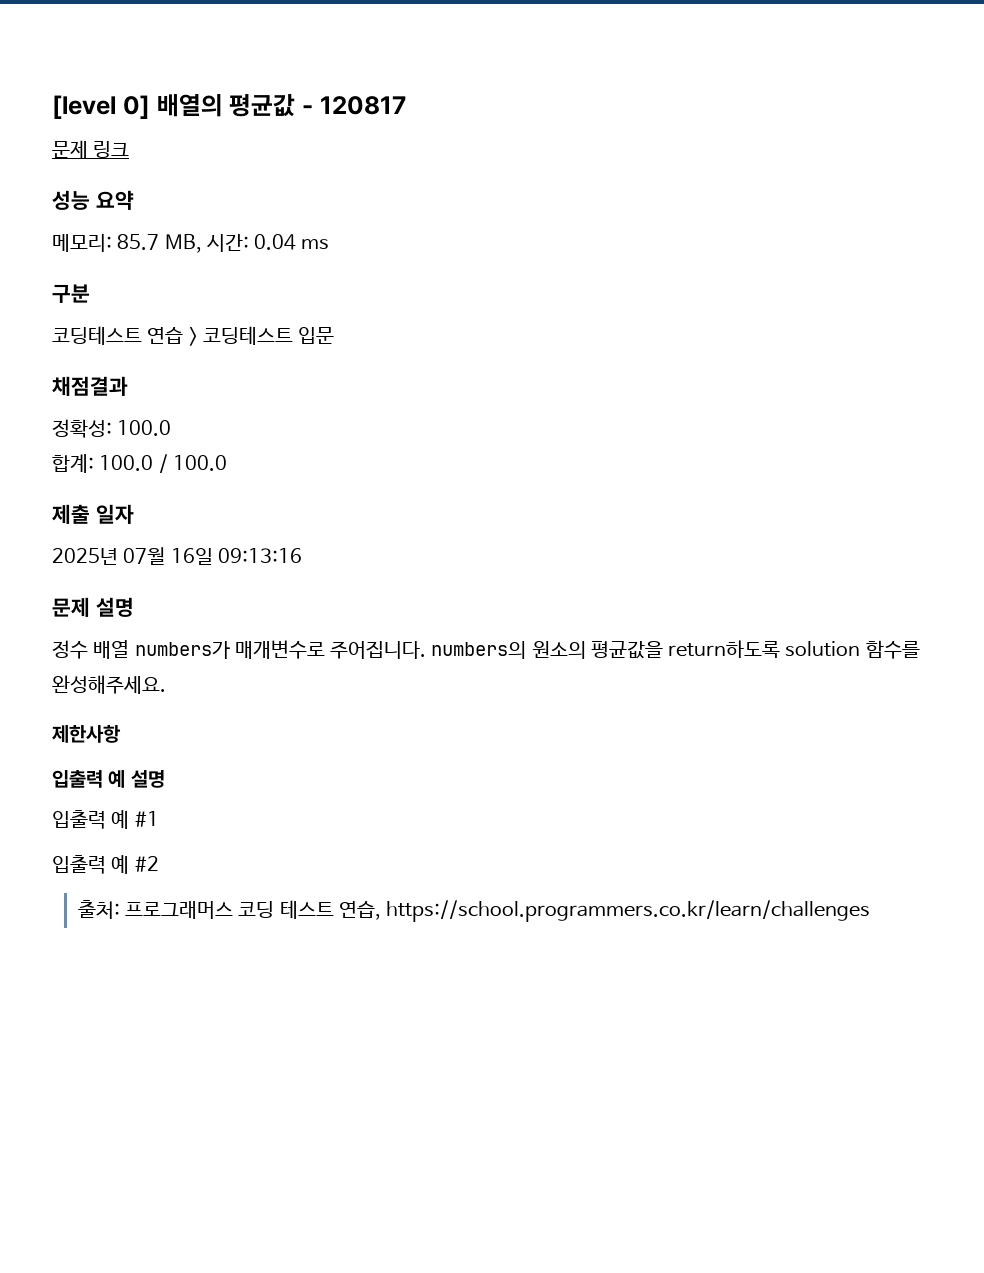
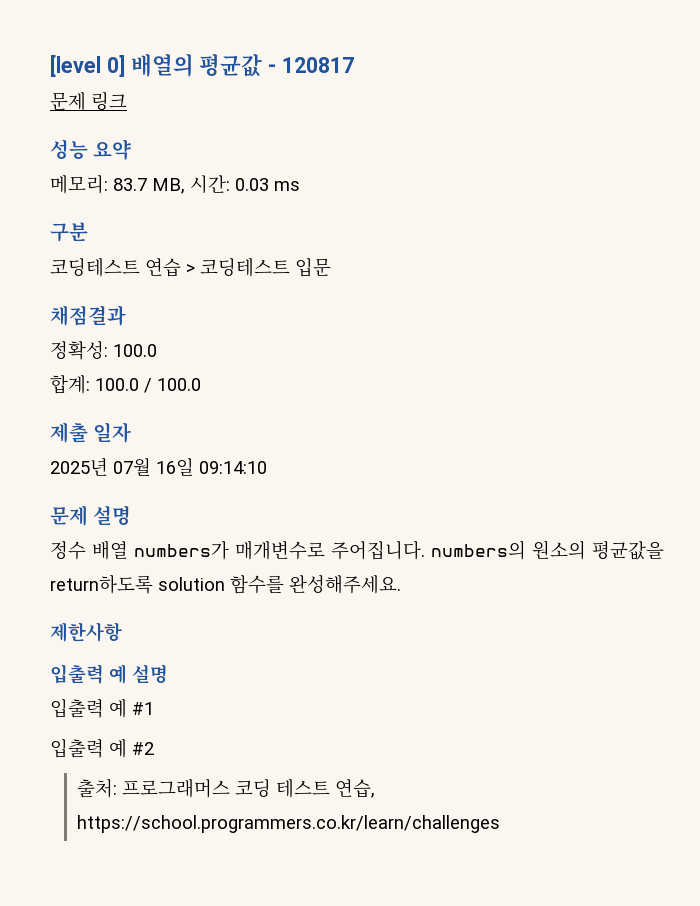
[117,234,160,250] 85.7 -> [113,178,147,191] 83.7
[254,234,297,250] 0.04 -> [235,178,269,191] 0.03
[217,548,302,563] 09:13:16 -> [199,461,267,474] 09:14:10

